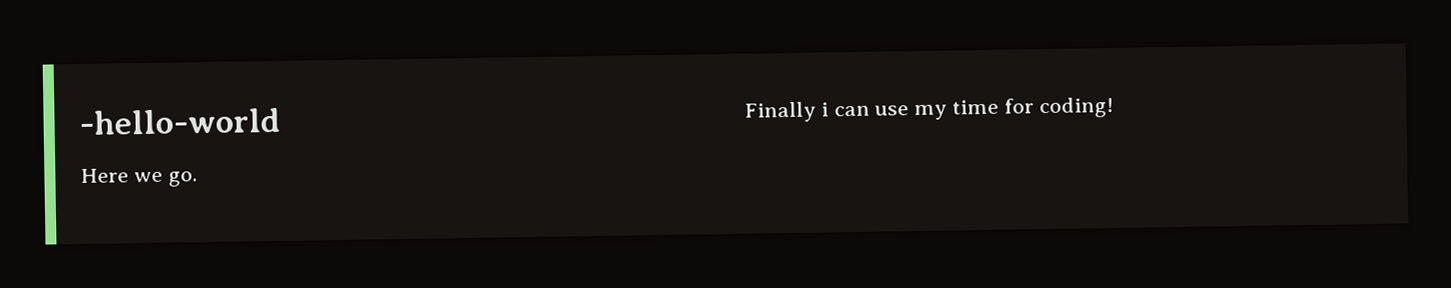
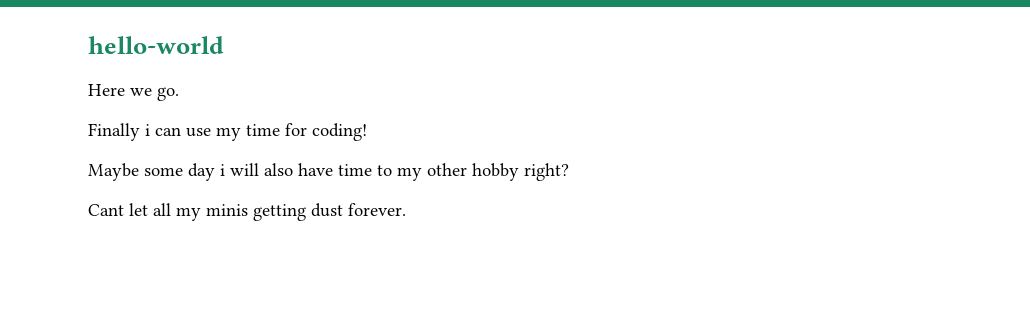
[79,107,281,136] -hello-world -> [88,36,224,54] hello-world
(1114, 107) none -> [88,163,569,181] [88,203,406,221] // Maybe some day i will also have time to my other hobby right? // Cant let all my minis getting dust forever.

